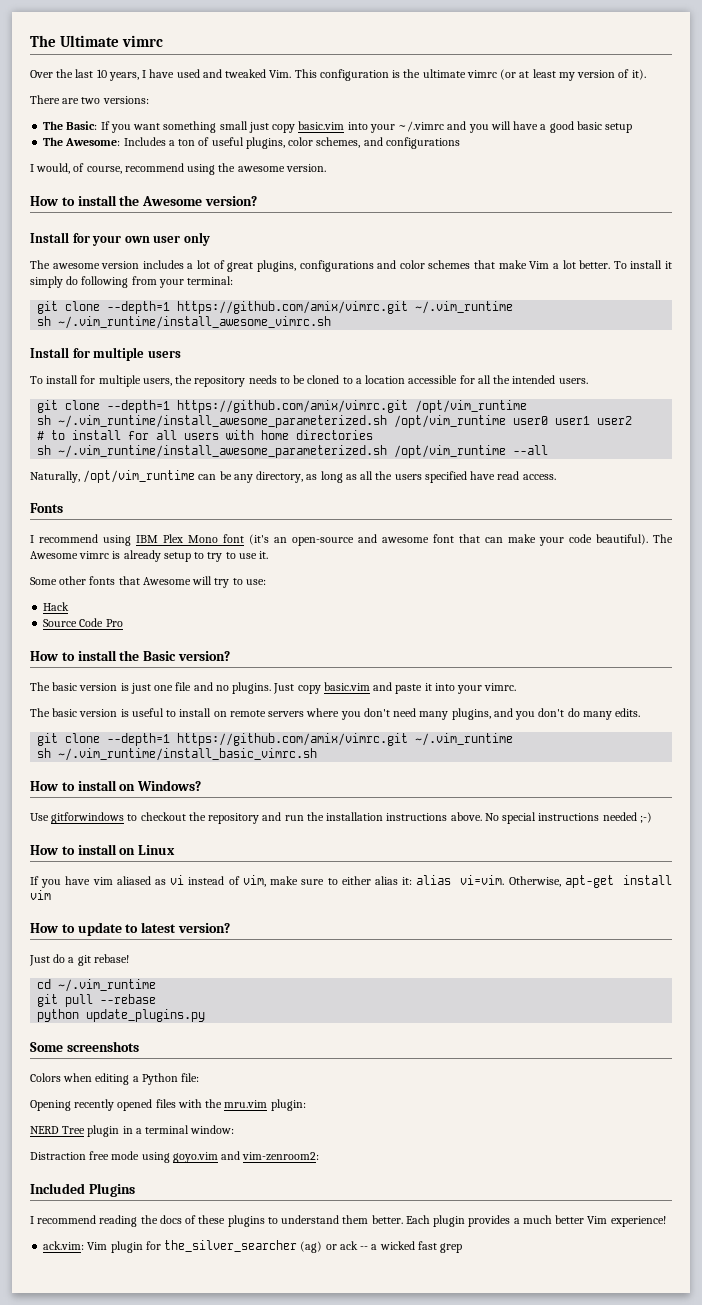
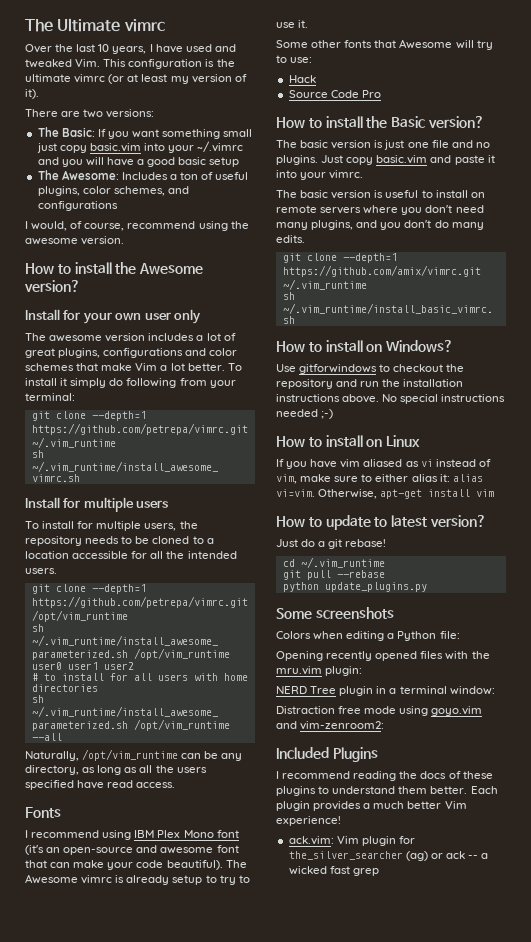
[177,301,409,314] https://github.com/amix/vimrc.git -> [31,423,248,435] https://github.com/petrepa/vimrc.git
[177,400,409,413] https://github.com/amix/vimrc.git -> [31,596,248,608] https://github.com/petrepa/vimrc.git

